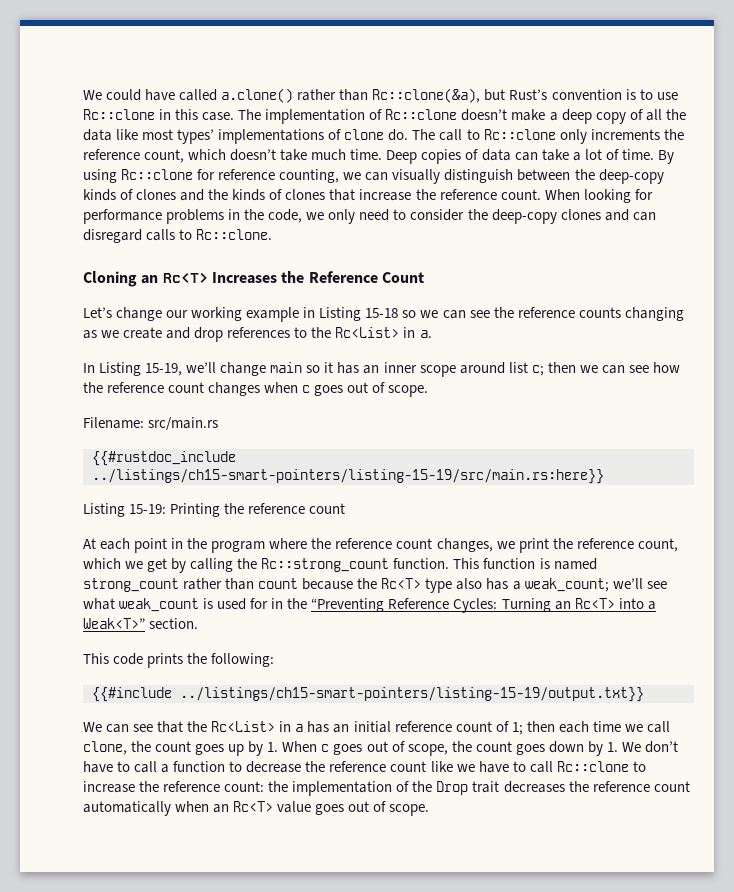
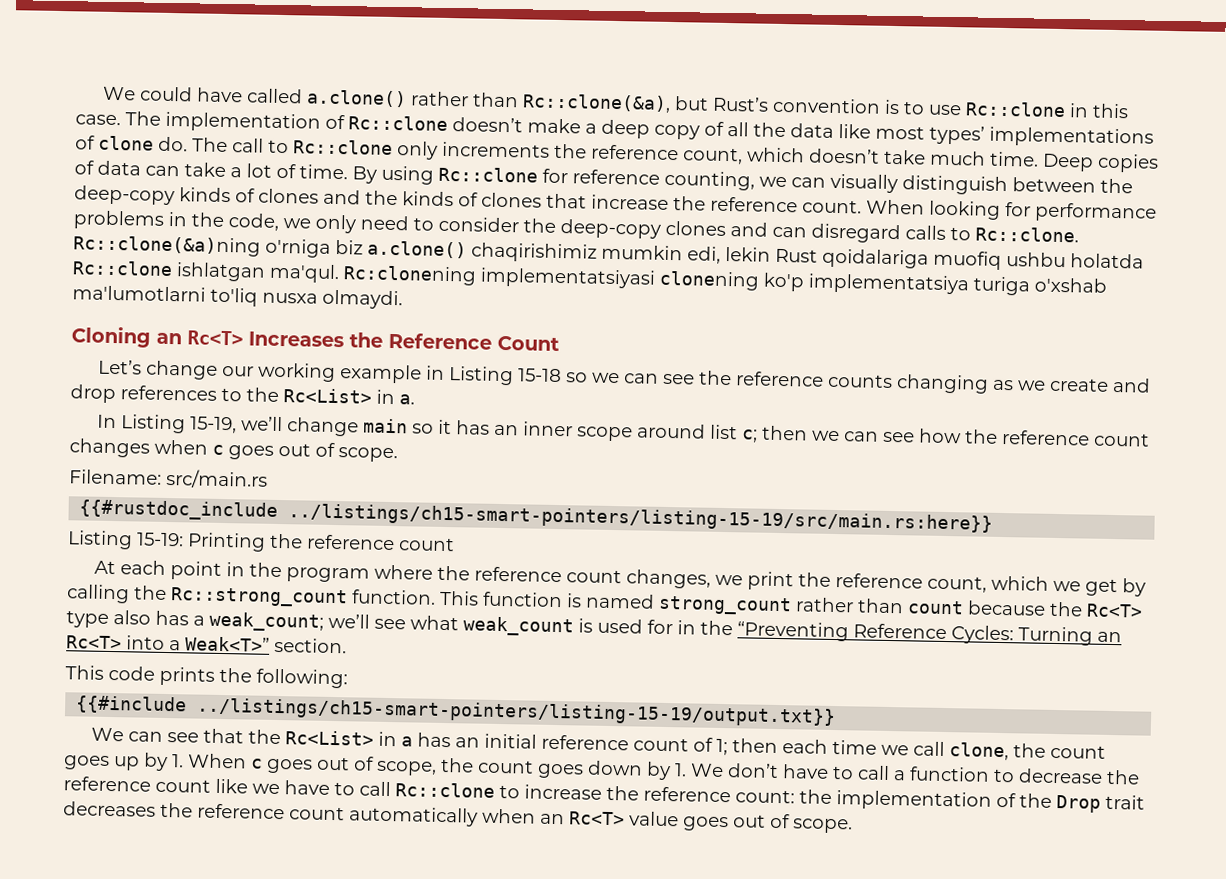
(273, 234) none -> [73,235,1144,270] [72,260,1107,296] [72,285,403,310] Rc::clone(&a)ning o'rniga biz a.clone() chaqirishimiz mumkin edi, lekin Rust qoidalariga muofiq ushbu holatda Rc::clone ishlatgan ma'qul. Rc:clonening implementatsiyasi clonening ko'p implementatsiya turiga o'xshab ma'lumotlarni to'liq nusxa olmaydi.

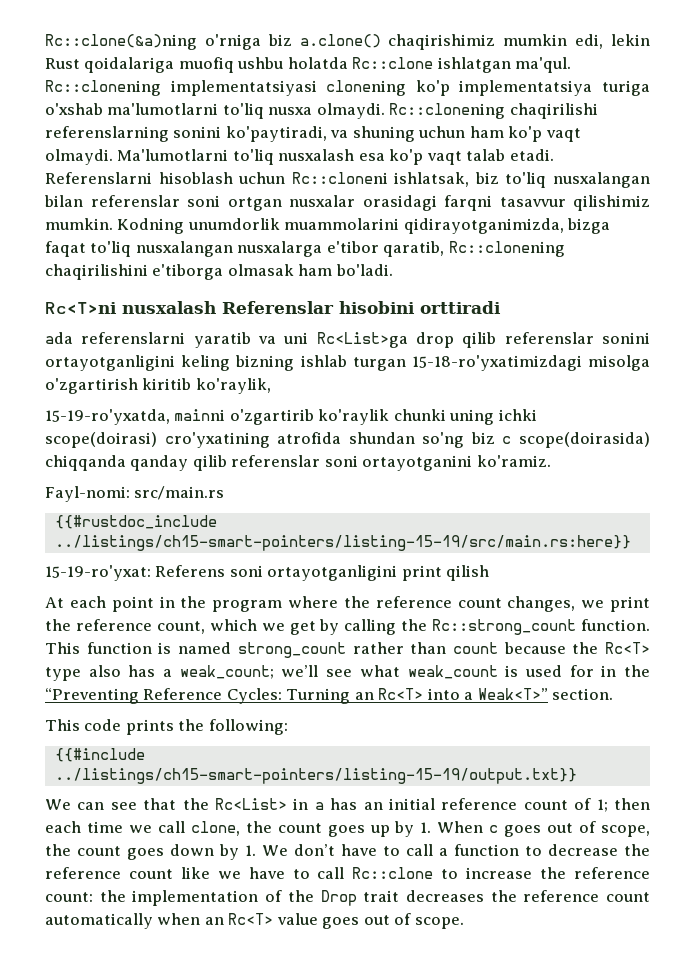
[102,86,1129,119] [75,111,1154,148] [75,135,1159,173] [74,160,1133,196] [74,185,1157,223] [73,210,1079,244] We could have called a.clone() rather than Rc::clone(&a), but Rust’s convention is to use Rc::clone in this case. The implementation of Rc::clone doesn’t make a deep copy of all the data like most types’ implementations of clone do. The call to Rc::clone only increments the reference count, which doesn’t take much time. Deep copies of data can take a lot of time. By using Rc::clone for reference counting, we can visually distinguish between the deep-copy kinds of clones and the kinds of clones that increase the reference count. When looking for performance problems in the code, we only need to consider the deep-copy clones and can disregard calls to Rc::clone. -> (45, 42) none
[343,265,477,286] Rc:clonening -> [45,80,161,96] Rc::clonening
[71,326,560,352] [97,359,1151,394] [70,384,415,405] [96,414,1150,447] [69,438,398,463] [69,468,268,489] [79,499,994,534] [67,530,455,552] // Cloning an Rc<T> Increases the Reference Count // Let’s change our working example in Listing 15-18 so we can see the reference counts changing as we create and drop references to the Rc<List> in a. // In Listing 15-19, we’ll change main so it has an inner scope around list c; then we can see how the reference count changes when c goes out of scope. // Filename: src/main.rs // {{#rustdoc_include ../listings/ch15-smart-pointers/listing-15-19/src/main.rs:here}} // Listing 15-19: Printing the reference count -> [389,103,598,119] [45,126,581,142] [45,149,554,165] [45,172,650,188] [44,195,650,211] [45,218,611,234] [45,241,565,257] [45,264,393,280] [45,301,501,314] [45,332,650,348] [45,355,650,371] [45,378,271,394] [45,409,537,425] [45,432,650,448] [45,455,551,471] [45,486,225,502] [54,515,217,529] [54,535,631,551] [45,565,490,581] Rc::clonening chaqirilishi referenslarning sonini ko'paytiradi, va shuning uchun ham ko'p vaqt olmaydi. Ma'lumotlarni to'liq nusxalash esa ko'p vaqt talab etadi. Referenslarni hisoblash uchun Rc::cloneni ishlatsak, biz to'liq nusxalangan bilan referenslar soni ortgan nusxalar orasidagi farqni tasavvur qilishimiz mumkin. Kodning unumdorlik muammolarini qidirayotganimizda, bizga faqat to'liq nusxalangan nusxalarga e'tibor qaratib, Rc::clonening chaqirilishini e'tiborga olmasak ham bo'ladi. // Rc<T>ni nusxalash Referenslar hisobini orttiradi // ada referenslarni yaratib va uni Rc<List>ga drop qilib referenslar sonini ortayotganligini keling bizning ishlab turgan 15-18-ro'yxatimizdagi misolga o'zgartirish kiritib ko'raylik, // 15-19-ro'yxatda, mainni o'zgartirib ko'raylik chunki uning ichki scope(doirasi) cro'yxatining atrofida shundan so'ng biz c scope(doirasida) chiqqanda qanday qilib referenslar soni ortayotganini ko'ramiz. // Fayl-nomi: src/main.rs // {{#rustdoc_include ../listings/ch15-smart-pointers/listing-15-19/src/main.rs:here}} // 15-19-ro'yxat: Referens soni ortayotganligini print qilish

